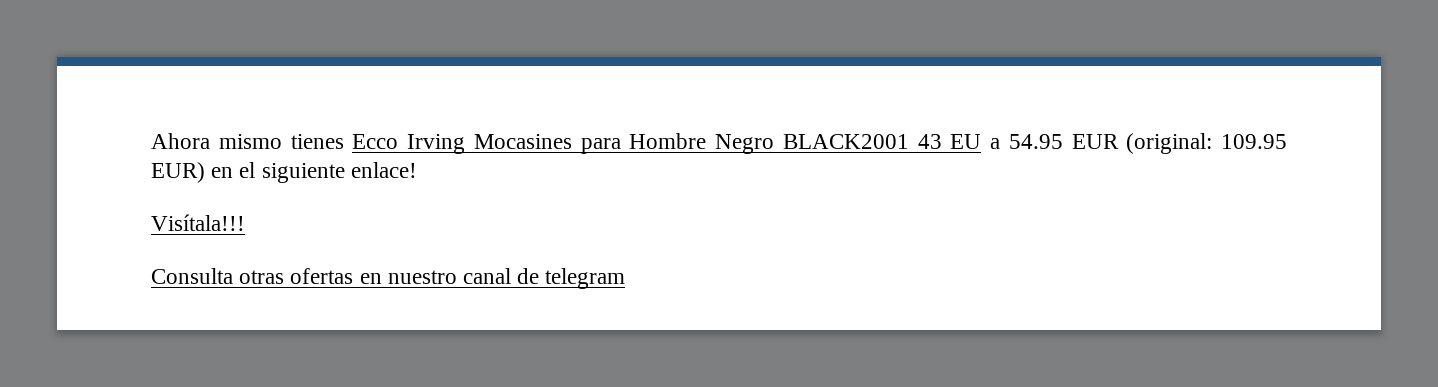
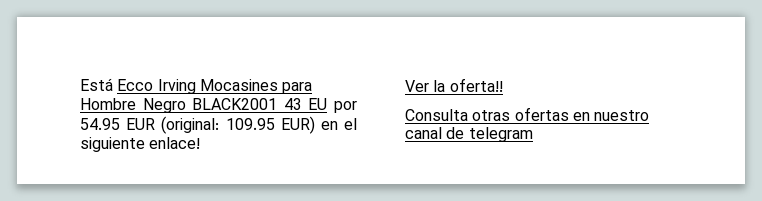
[151,133,344,149] Ahora mismo tienes -> [80,78,113,91] Está
[990,138,1000,149] a -> [334,101,357,113] por
[151,214,245,231] Visítala!!! -> [405,78,503,92] Ver la oferta!!

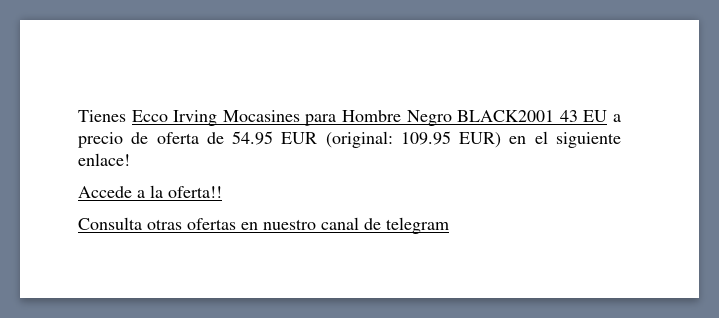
[80,78,113,91] Está -> [78,110,126,122] Tienes
[334,101,357,113] por -> [613,114,622,122] [78,132,224,148] a precio de oferta de
[405,80,429,92] Ver -> [78,186,145,198] Accede a

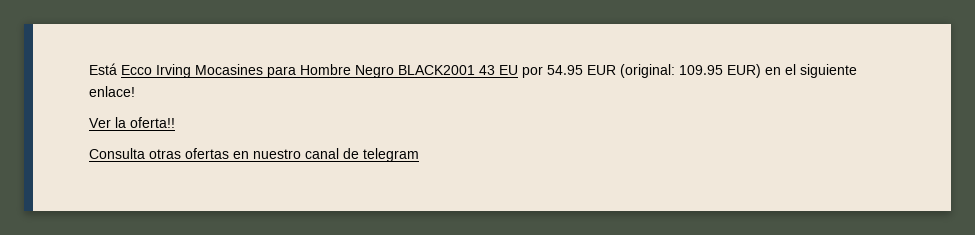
[78,110,126,122] Tienes -> [89,63,117,75] Está
[613,114,622,122] [78,132,224,148] a precio de oferta de -> [522,66,543,78] por
[78,186,145,198] Accede a -> [89,118,111,128] Ver

